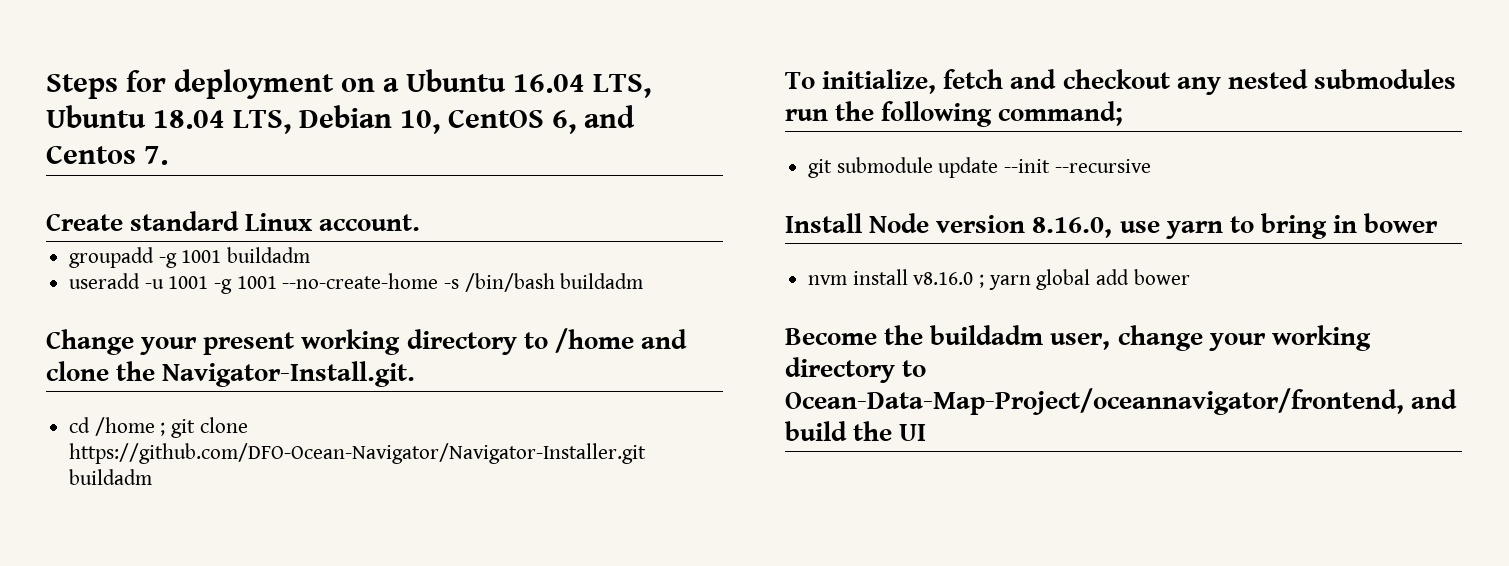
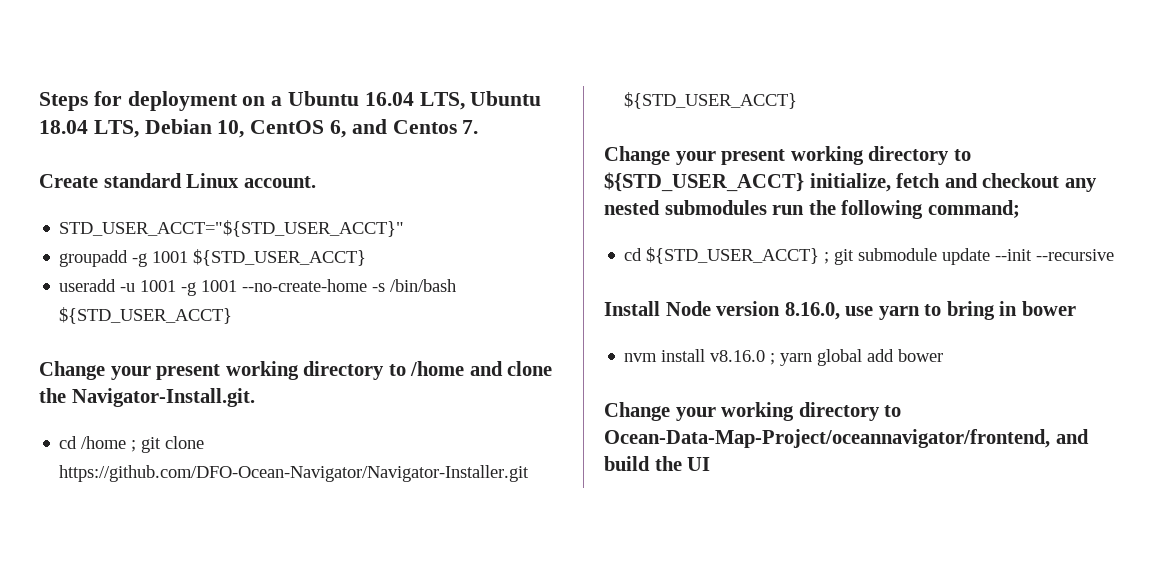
(421, 222) none -> [59,220,405,237] // STD_USER_ACCT="${STD_USER_ACCT}"
[227,247,311,263] buildadm -> [193,249,367,266] ${STD_USER_ACCT}
[560,273,644,289] buildadm -> [59,307,233,324] ${STD_USER_ACCT}
[69,469,153,485] [785,72,815,89] buildadm // To -> [624,92,798,109] [604,146,971,165] [604,172,804,192] ${STD_USER_ACCT} // Change your present working directory to ${STD_USER_ACCT}
(1124, 113) none -> [624,247,830,264] cd ${STD_USER_ACCT} ;
[785,325,1203,351] Become the buildadm user, change -> [604,402,670,421] Change

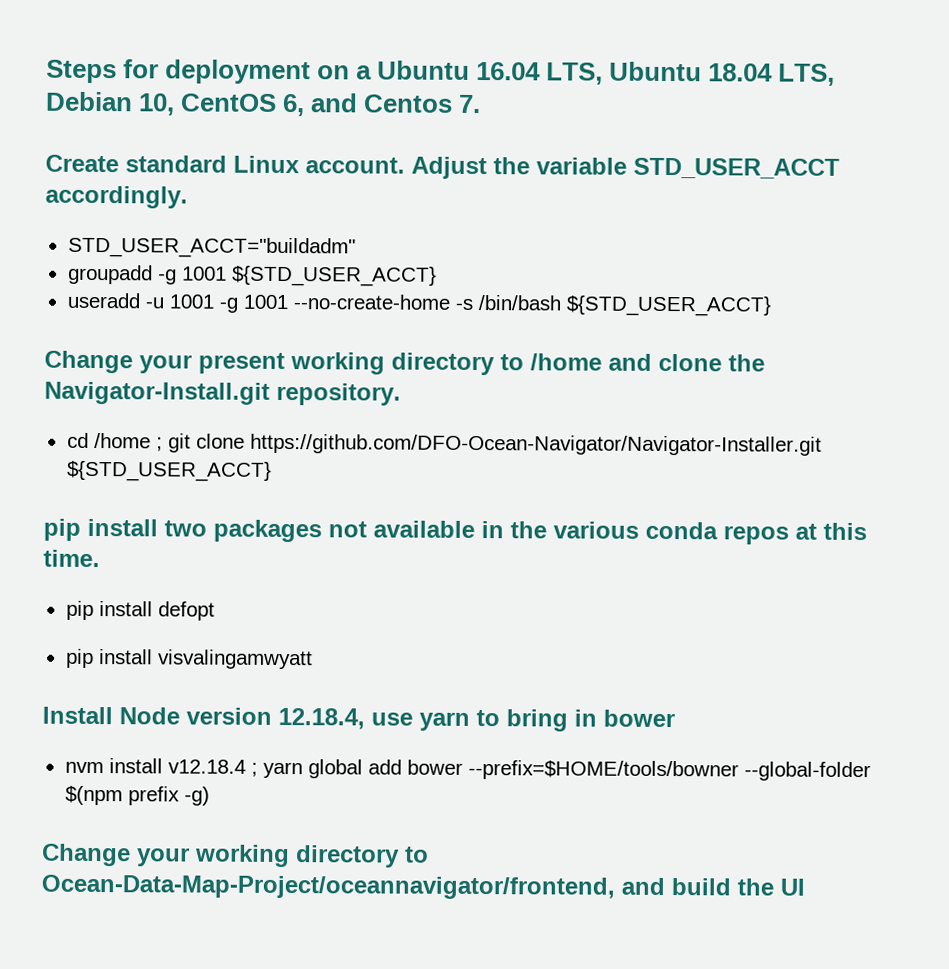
[59,220,405,237] // STD_USER_ACCT="${STD_USER_ACCT}" -> [411,156,840,180] [45,185,188,209] [67,236,356,259] Adjust the variable STD_USER_ACCT accordingly. // STD_USER_ACCT="buildadm"
[71,388,255,407] Navigator-Install.git. -> [44,381,401,406] Navigator-Install.git repository.
[604,146,971,165] [604,172,1097,192] [604,200,1020,219] [624,247,1115,265] Change your present working directory to ${STD_USER_ACCT} initialize, fetch and checkout any nested submodules run the following command; // cd ${STD_USER_ACCT} ; git submodule update --init --recursive -> [43,518,867,545] [43,549,100,568] [65,600,215,621] [65,648,313,670] pip install two packages not available in the various conda repos at this time. // pip install defopt // pip install visvalingamwyatt
[784,302,840,320] 8.16.0, -> [278,707,365,730] 12.18.4,
[710,350,766,362] v8.16.0 -> [167,759,246,774] v12.18.4
(944, 355) none -> [467,759,871,782] [64,785,210,806] --prefix=$HOME/tools/bowner --global-folder $(npm prefix -g)

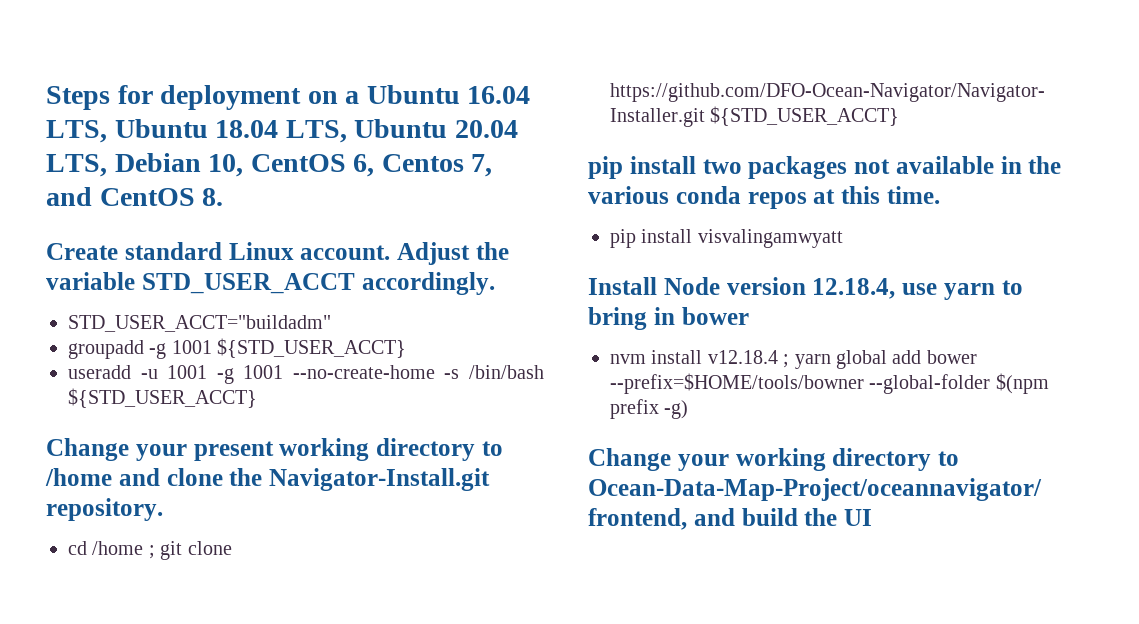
(836, 74) none -> [354,119,518,138] [46,154,107,177] Ubuntu 20.04 LTS,
[310,93,482,114] and Centos 7. -> [381,154,493,177] [46,187,224,206] Centos 7, and CentOS 8.
[65,600,215,621] // pip install defopt -> (940, 195) none

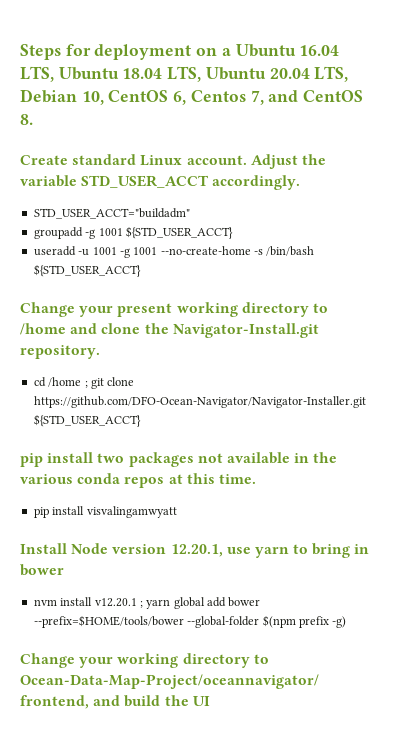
[812,278,896,299] 12.18.4, -> [170,544,223,557] 12.20.1,
[707,350,778,364] v12.18.4 -> [94,598,137,607] v12.20.1
[610,373,864,394] --prefix=$HOME/tools/bowner -> [33,615,184,628] --prefix=$HOME/tools/bower

